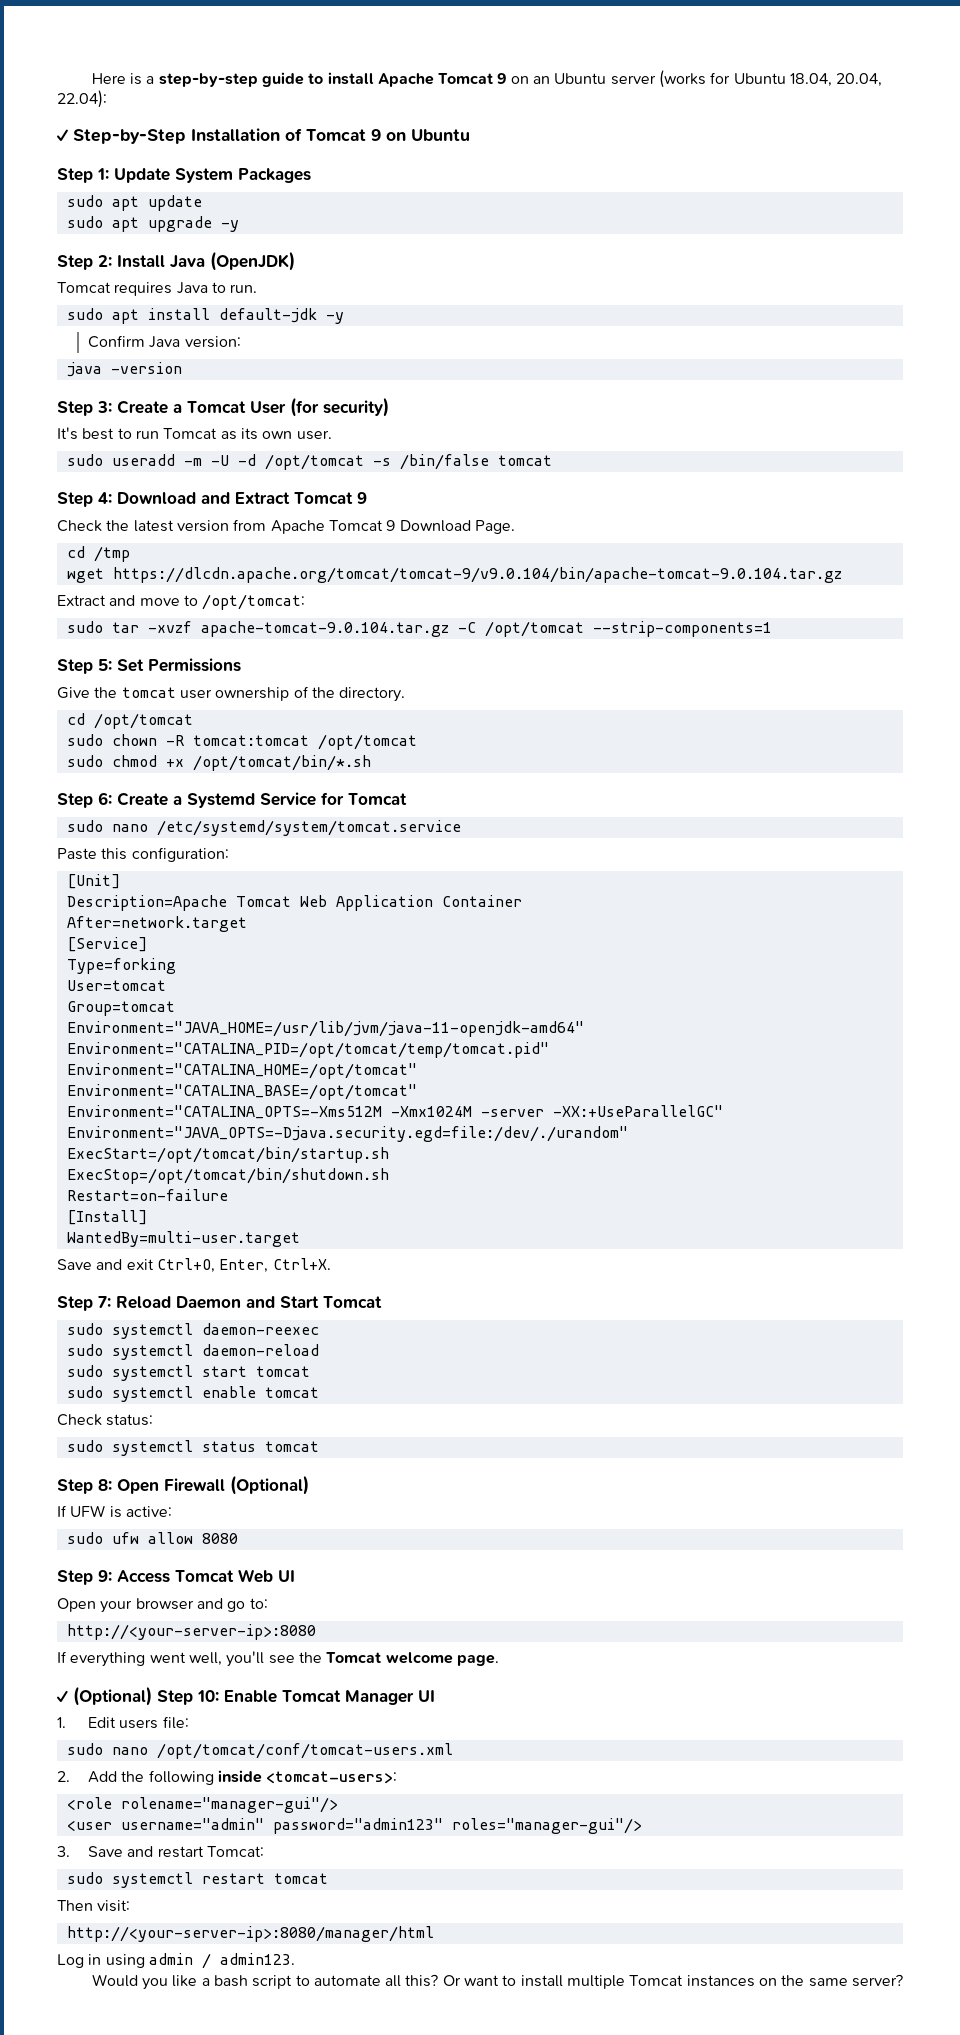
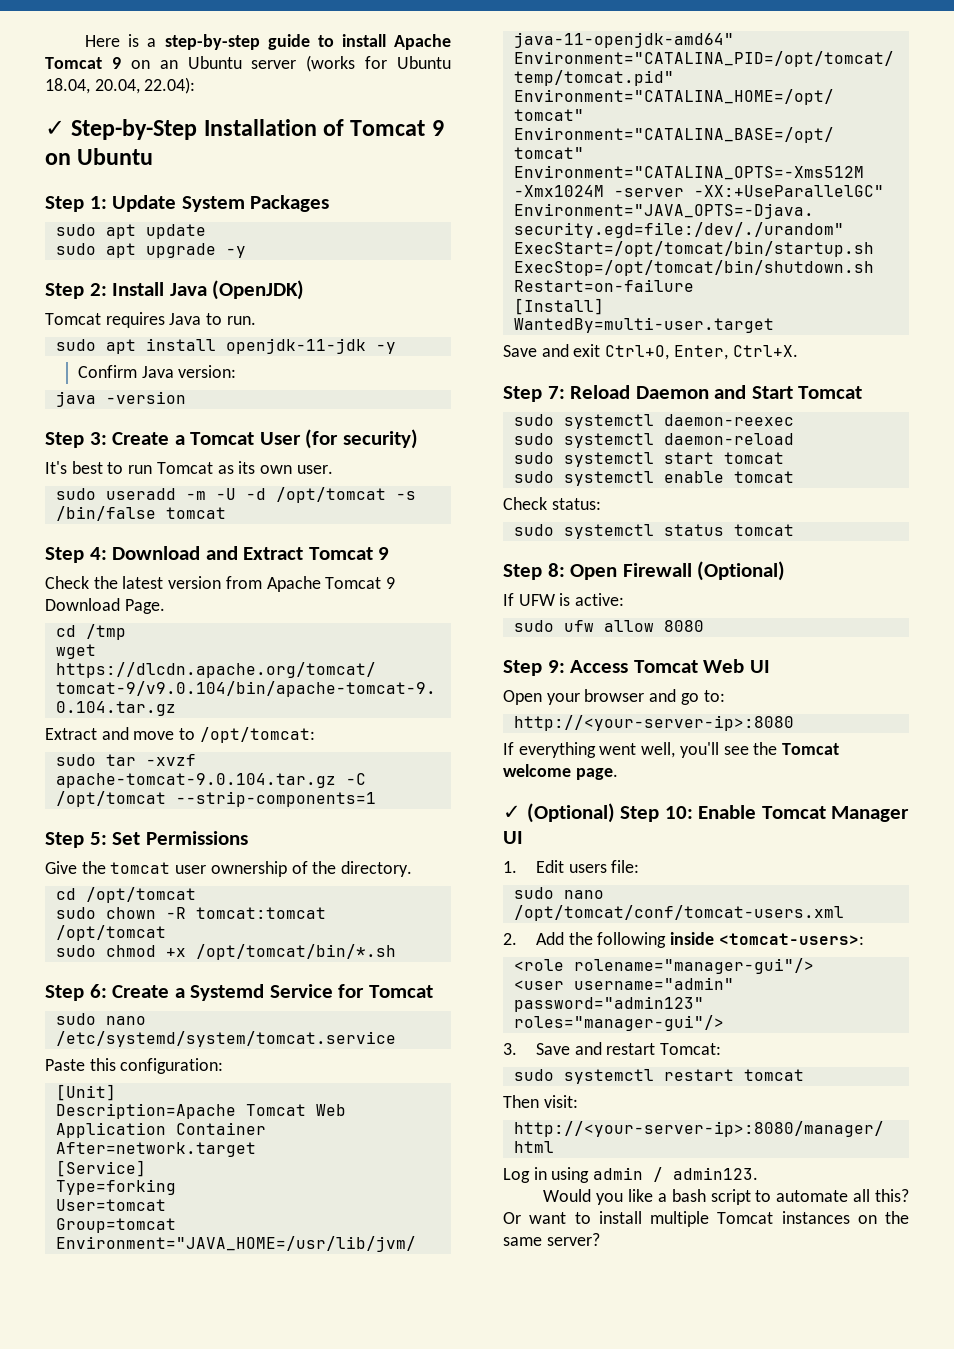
[218,308,317,323] default-jdk -> [225,338,366,354] openjdk-11-jdk

